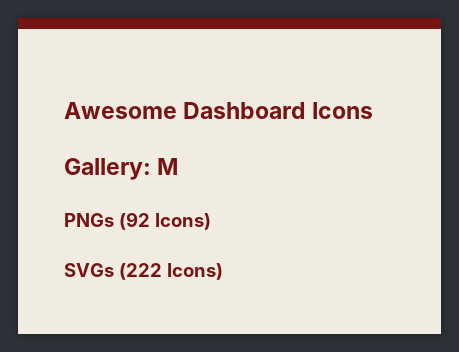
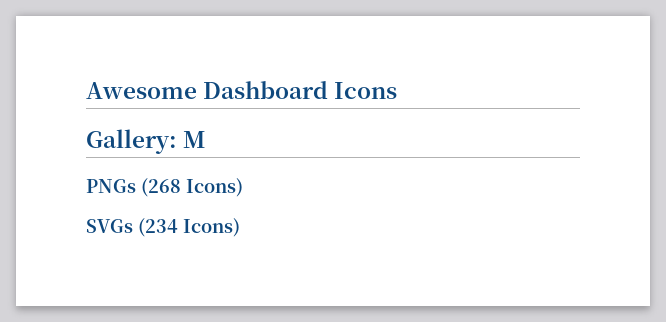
[118,212,150,230] (92 -> [141,178,181,197] (268
[118,263,162,280] (222 -> [138,218,178,237] (234

